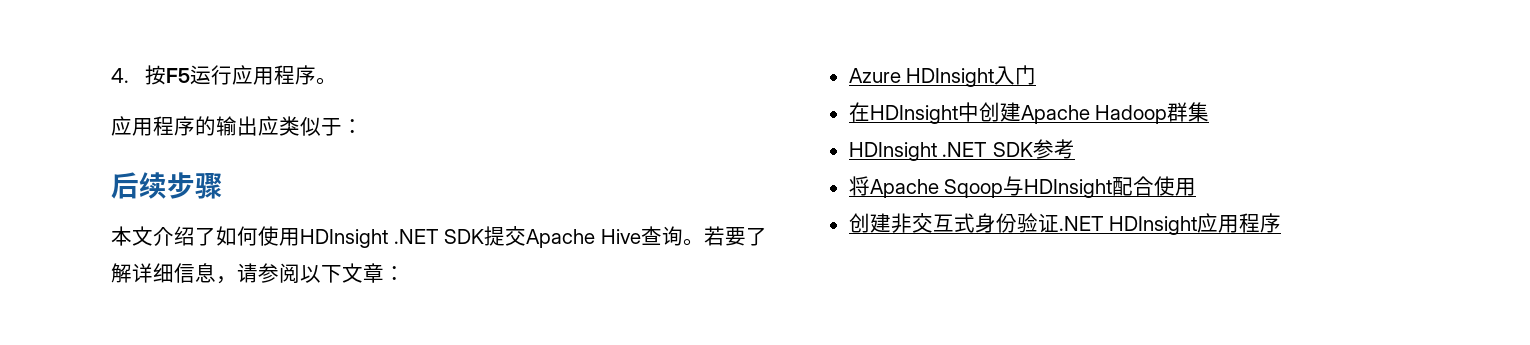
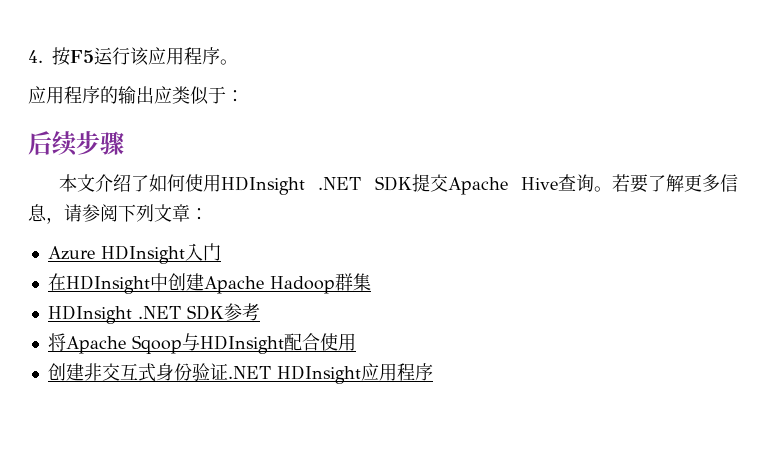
(233, 75) none -> [130,47,149,66] 该
[132,263,174,283] 详细 -> [684,174,720,192] 更多
[300,265,342,283] 以下 -> [118,204,154,222] 下列

